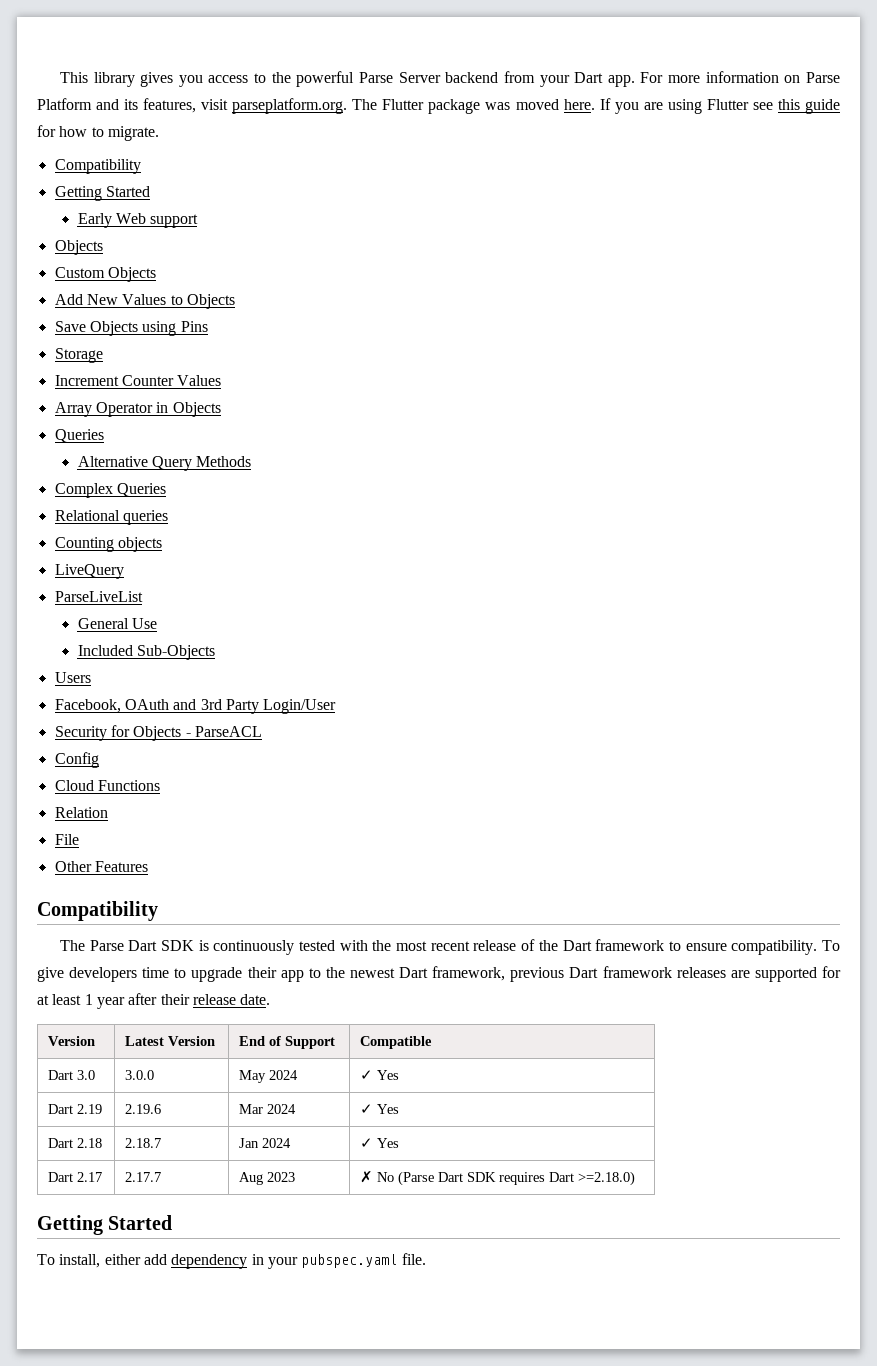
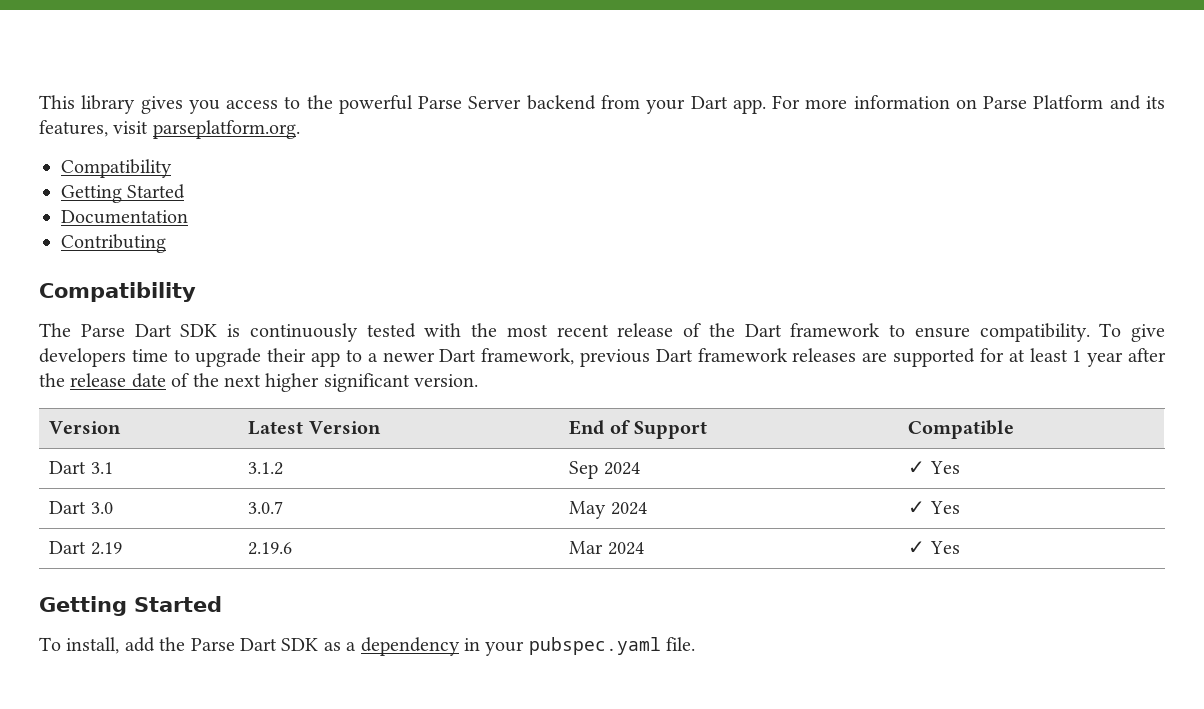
[352,98,841,114] [37,125,159,141] [54,159,141,174] [54,186,150,201] [77,213,199,228] [54,240,103,255] [54,267,156,282] [54,294,235,309] [54,321,208,336] [54,348,103,363] [54,375,222,386] [54,402,221,417] [54,429,104,443] [77,456,252,471] [54,483,166,498] [54,510,168,525] [54,537,162,552] [54,564,124,579] [54,591,143,602] [77,618,157,629] [77,645,215,660] [54,672,91,683] [54,699,337,714] [54,725,262,741] [54,752,99,768] [54,780,160,791] [54,807,108,818] [54,834,79,845] [54,861,148,872] The Flutter package was moved here. If you are using Flutter see this guide for how to migrate. // Compatibility // Getting Started // Early Web support // Objects // Custom Objects // Add New Values to Objects // Save Objects using Pins // Storage // Increment Counter Values // Array Operator in Objects // Queries // Alternative Query Methods // Complex Queries // Relational queries // Counting objects // LiveQuery // ParseLiveList // General Use // Included Sub-Objects // Users // Facebook, OAuth and 3rd Party Login/User // Security for Objects - ParseACL // Config // Cloud Functions // Relation // File // Other Features -> [61,159,172,178] [61,184,186,203] [61,210,188,224] [61,234,166,253] // Compatibility // Getting Started // Documentation // Contributing
[325,967,395,978] the newest -> [367,352,435,362] a newer
[160,994,271,1005] their release date. -> [39,373,479,392] the release date of the next higher significant version.
(432, 1042) none -> [49,461,113,474] [248,462,284,475] [569,461,640,479] [908,461,960,474] // Dart 3.1 | 3.1.2 | Sep 2024 | ✓ Yes
[124,1070,154,1080] 3.0.0 -> [248,501,284,514] 3.0.7
[47,1138,102,1148] [124,1138,161,1148] [238,1138,291,1148] [359,1138,399,1148] [47,1172,102,1182] [124,1172,161,1182] [238,1172,295,1185] [359,1171,635,1186] [37,1215,173,1235] [37,1254,167,1268] // Dart 2.18 | 2.18.7 | Jan 2024 | ✓ Yes // Dart 2.17 | 2.17.7 | Aug 2023 | ✗ No (Parse Dart SDK requires Dart >=2.18.0) // Getting Started // To install, either add -> [39,596,222,616] [39,637,357,654] // Getting Started // To install, add the Parse Dart SDK as a

